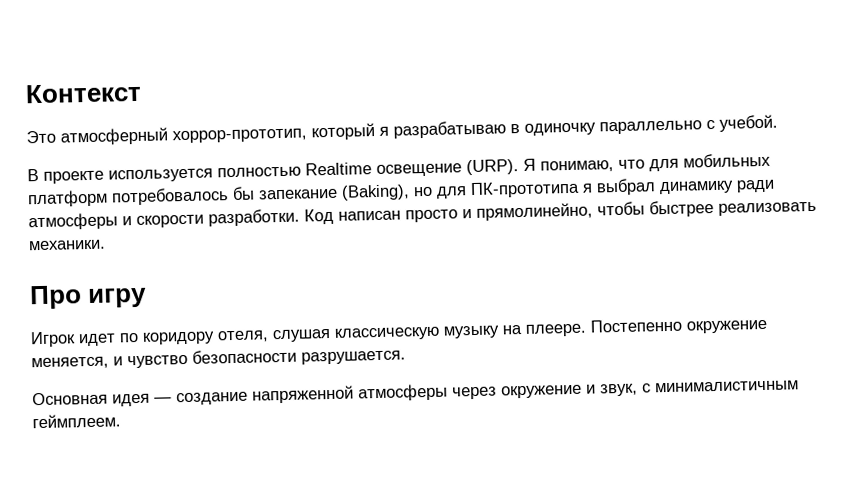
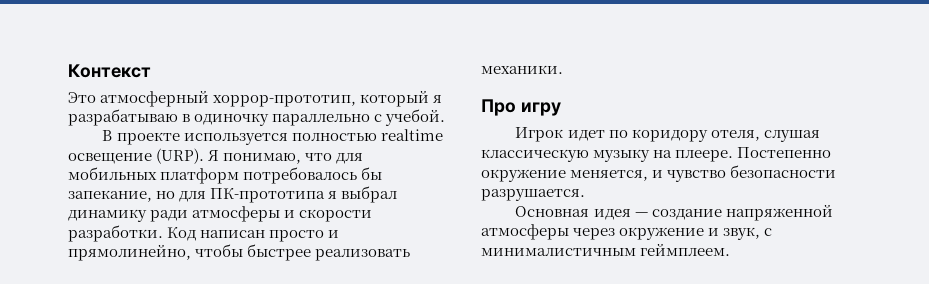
[305,162,372,176] Realtime -> [380,129,443,141] realtime
[258,184,410,201] запекание (Baking), -> [68,190,152,202] запекание,

